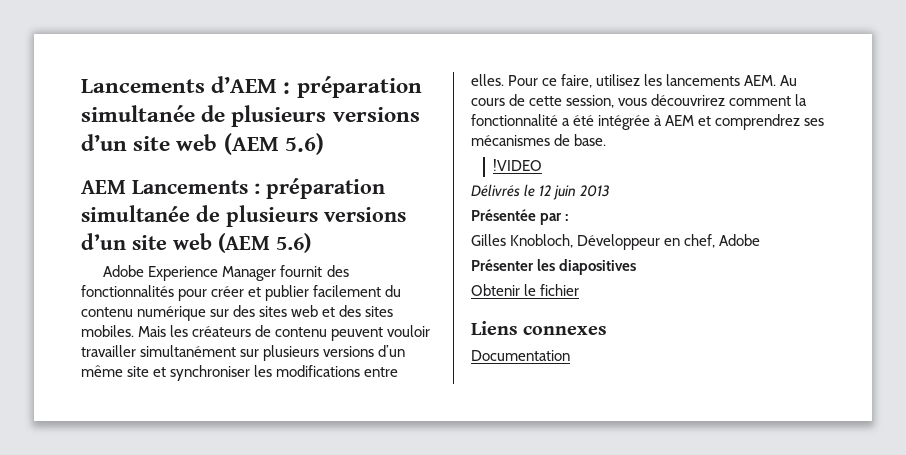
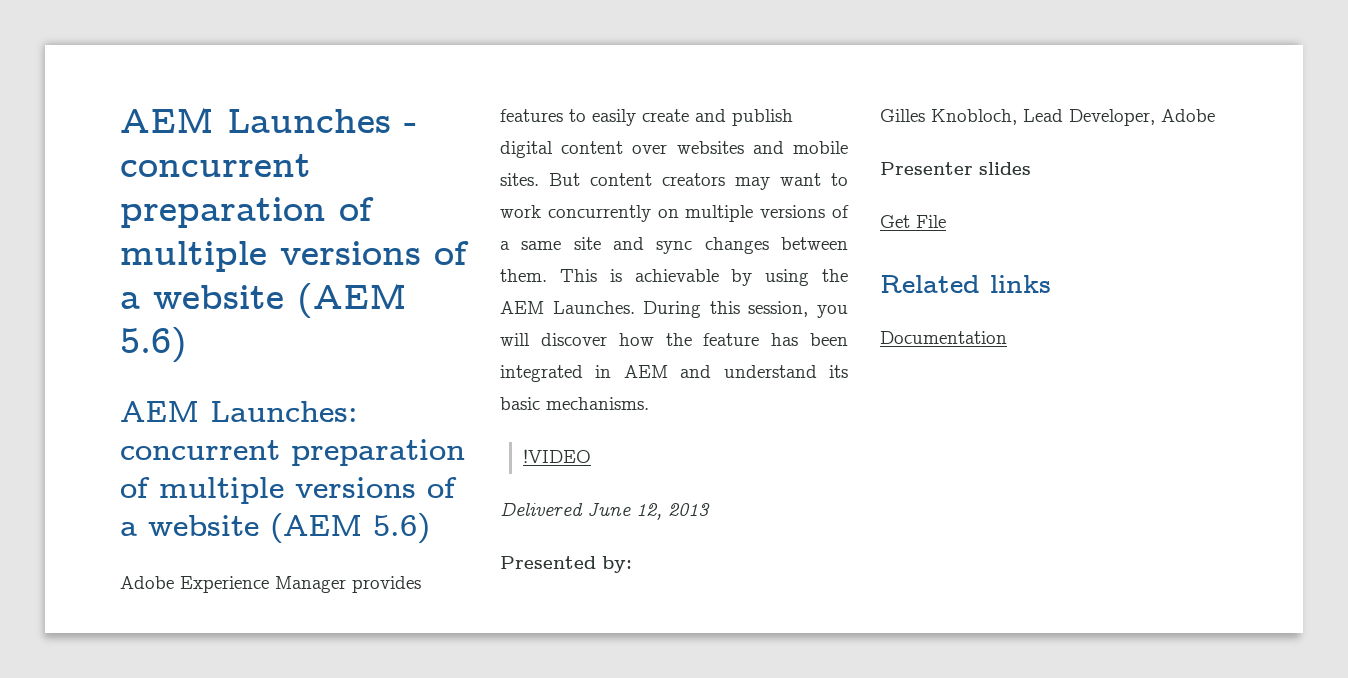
[81,76,422,98] [81,105,420,127] [81,133,324,155] [81,178,385,199] [81,205,406,227] [81,233,212,250] Lancements d’AEM : préparation simultanée de plusieurs versions d’un site web (AEM 5.6) // AEM Lancements : préparation simultanée de plusieurs versions d’un site web -> [120,107,417,133] [120,154,311,177] [120,197,374,228] [120,241,469,272] [120,283,407,318] [120,327,187,363] [120,401,358,422] [120,439,465,466] [120,477,457,504] [120,515,259,536] AEM Launches - concurrent preparation of multiple versions of a website (AEM 5.6) // AEM Launches: concurrent preparation of multiple versions of a website
[280,265,349,277] [81,285,402,301] [81,305,394,321] [81,325,431,341] [81,345,406,361] [81,365,399,381] [471,74,798,88] [471,94,808,108] [471,114,825,130] [471,134,607,146] [493,159,543,171] [471,184,611,200] [471,209,569,225] [471,234,761,250] [471,259,637,275] [471,284,580,296] [471,321,608,335] fournit des fonctionnalités pour créer et publier facilement du contenu numérique sur des sites web et des sites mobiles. Mais les créateurs de contenu peuvent vouloir travailler simultanément sur plusieurs versions d’un même site et synchroniser les modifications entre elles. Pour ce faire, utilisez les lancements AEM. Au cours de cette session, vous découvrirez comment la fonctionnalité a été intégrée à AEM et comprendrez ses mécanismes de base. // !VIDEO // Délivrés le 12 juin 2013 // Présentée par : // Gilles Knobloch, Développeur en chef, Adobe // Présenter les diapositives // Obtenir le fichier // Liens connexes -> [352,576,421,593] [500,109,793,126] [500,141,848,158] [500,173,848,190] [500,205,849,222] [500,237,848,254] [500,269,848,286] [500,301,848,318] [500,333,848,346] [500,365,848,382] [500,397,649,410] [522,449,591,463] [500,502,710,520] [500,556,632,573] [880,109,1215,126] [880,162,1031,175] [880,215,946,228] [880,275,1051,293] provides features to easily create and publish digital content over websites and mobile sites. But content creators may want to work concurrently on multiple versions of a same site and sync changes between them. This is achievable by using the AEM Launches. During this session, you will discover how the feature has been integrated in AEM and understand its basic mechanisms. // !VIDEO // Delivered June 12, 2013 // Presented by: // Gilles Knobloch, Lead Developer, Adobe // Presenter slides // Get File // Related links

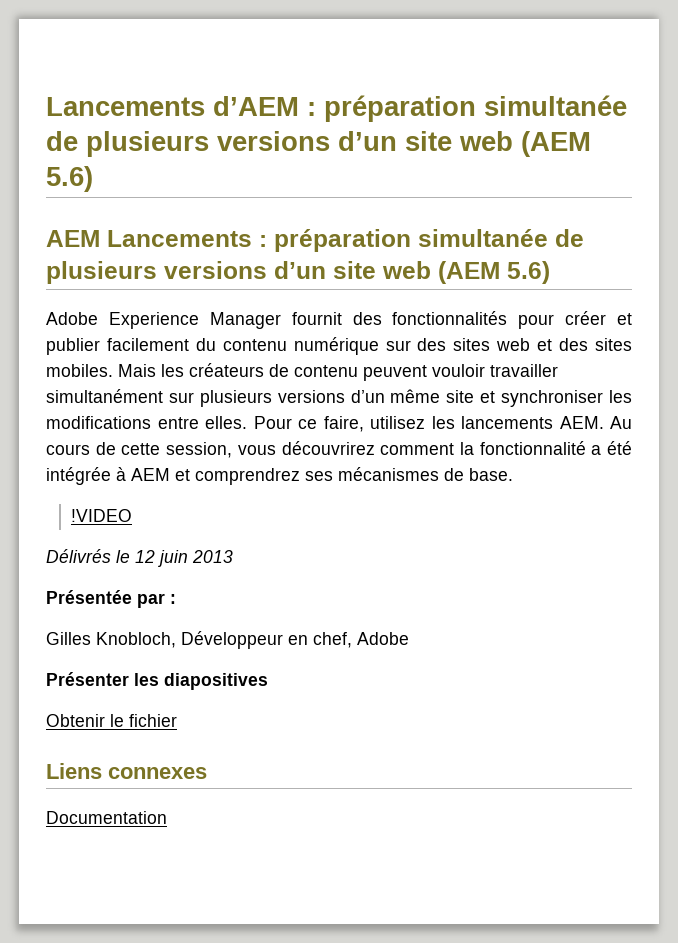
[120,107,417,133] [120,154,311,177] [120,197,374,228] [120,241,469,272] [120,283,407,318] [120,327,187,363] [120,401,358,422] [120,439,465,466] [120,477,457,504] [120,515,259,536] AEM Launches - concurrent preparation of multiple versions of a website (AEM 5.6) // AEM Launches: concurrent preparation of multiple versions of a website -> [46,95,627,122] [46,131,591,157] [46,166,93,192] [46,229,584,252] [46,261,431,284] Lancements d’AEM : préparation simultanée de plusieurs versions d’un site web (AEM 5.6) // AEM Lancements : préparation simultanée de plusieurs versions d’un site web
[352,576,421,593] [500,109,793,126] [500,141,848,158] [500,173,848,190] [500,205,849,222] [500,237,848,254] [500,269,848,286] [500,301,848,318] [500,333,848,346] [500,365,848,382] [500,397,649,410] [522,449,591,463] [500,502,710,520] [500,556,632,573] [880,109,1215,126] [880,162,1031,175] [880,215,946,228] [880,275,1051,293] provides features to easily create and publish digital content over websites and mobile sites. But content creators may want to work concurrently on multiple versions of a same site and sync changes between them. This is achievable by using the AEM Launches. During this session, you will discover how the feature has been integrated in AEM and understand its basic mechanisms. // !VIDEO // Delivered June 12, 2013 // Presented by: // Gilles Knobloch, Lead Developer, Adobe // Presenter slides // Get File // Related links -> [291,311,632,329] [46,337,633,355] [46,363,558,381] [46,389,633,407] [46,416,632,432] [46,441,632,458] [46,467,513,485] [71,509,133,522] [46,549,233,567] [46,590,176,608] [46,631,409,649] [46,672,268,690] [46,714,177,727] [46,763,207,779] fournit des fonctionnalités pour créer et publier facilement du contenu numérique sur des sites web et des sites mobiles. Mais les créateurs de contenu peuvent vouloir travailler simultanément sur plusieurs versions d’un même site et synchroniser les modifications entre elles. Pour ce faire, utilisez les lancements AEM. Au cours de cette session, vous découvrirez comment la fonctionnalité a été intégrée à AEM et comprendrez ses mécanismes de base. // !VIDEO // Délivrés le 12 juin 2013 // Présentée par : // Gilles Knobloch, Développeur en chef, Adobe // Présenter les diapositives // Obtenir le fichier // Liens connexes

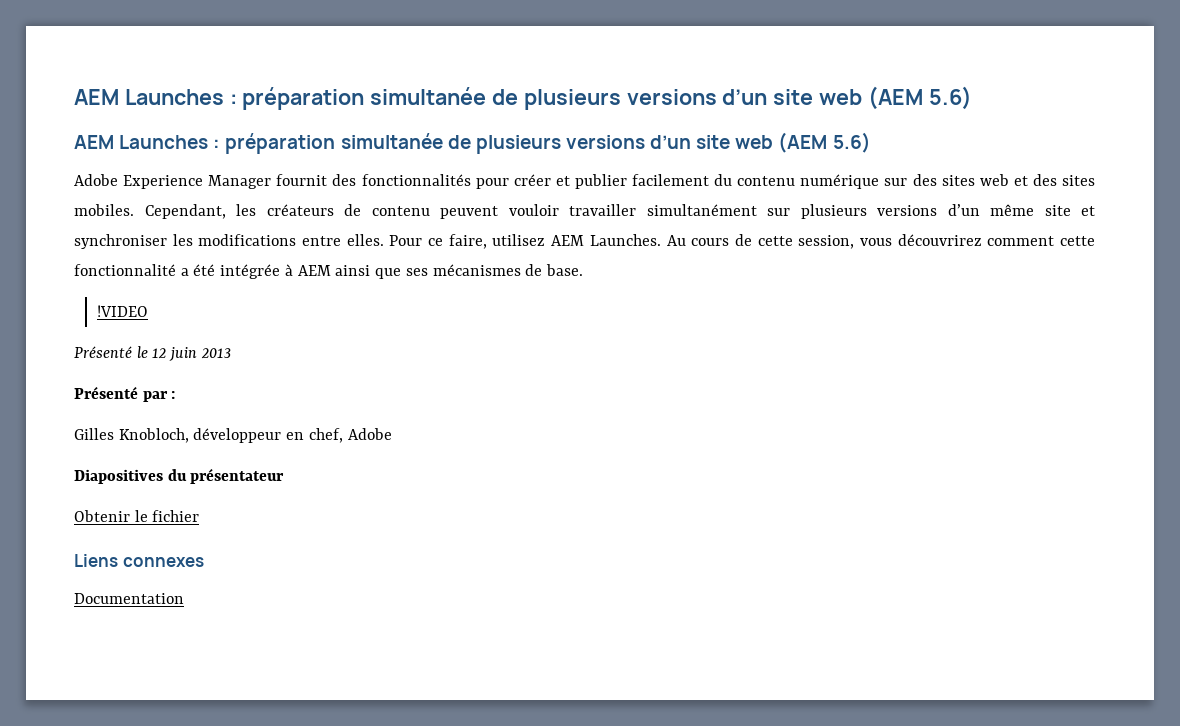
[46,96,299,116] Lancements d’AEM -> [74,89,224,105] AEM Launches
[107,230,252,247] Lancements -> [119,135,209,149] Launches
[118,364,156,377] Mais -> [144,204,226,219] Cependant,
[431,416,604,429] les lancements AEM. -> [551,234,661,246] AEM Launches.
[459,442,474,455] la -> [1060,236,1096,246] cette
[175,468,300,485] et comprendrez -> [335,265,402,279] ainsi que
[46,549,111,563] Délivrés -> [74,346,132,358] Présenté
[46,590,132,604] Présentée -> [74,386,138,399] Présenté
[181,631,283,649] Développeur -> [193,428,282,443] développeur
[46,672,268,690] Présenter les diapositives -> [74,468,285,484] Diapositives du présentateur

